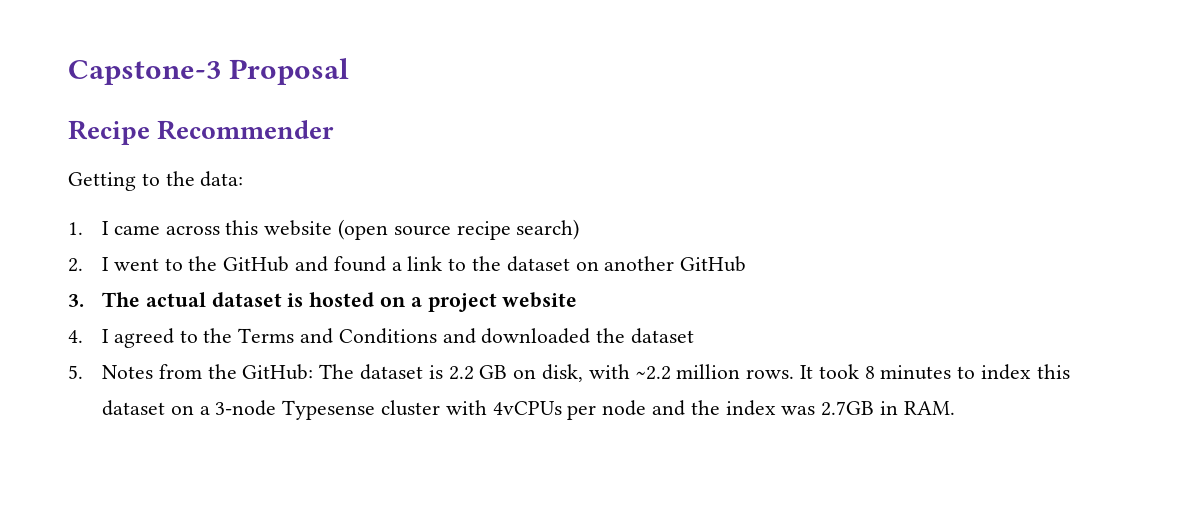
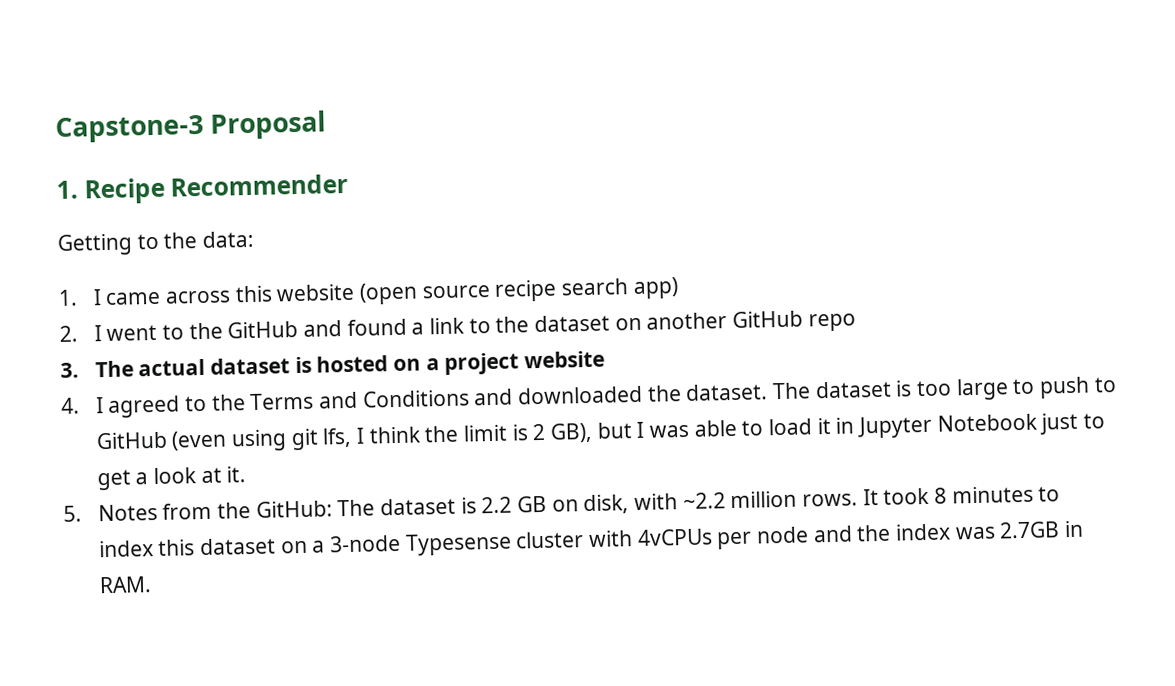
(350, 71) none -> [56,180,78,199] 1.
[516,219,580,240] search) -> [560,277,679,300] search app)
(747, 264) none -> [807,313,856,332] repo
[631,328,695,344] dataset -> [685,376,1117,401] [95,412,1105,452] [96,466,247,491] dataset. The dataset is too large to push to GitHub (even using git lfs, I think the limit is 2 GB), but I was able to load it in Jupyter Notebook just to get a look at it.

